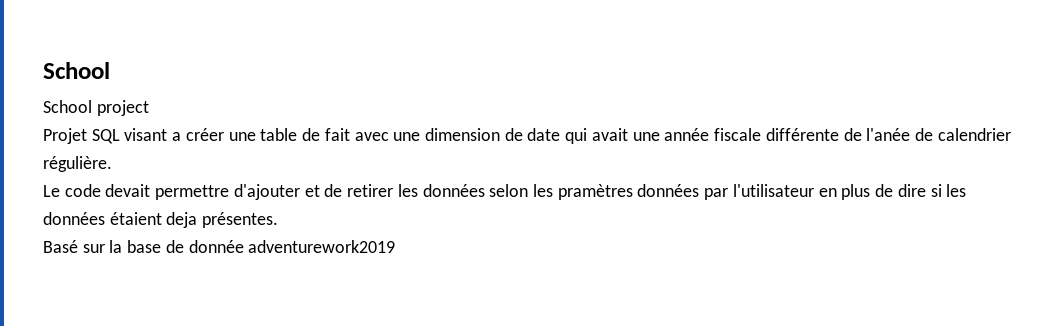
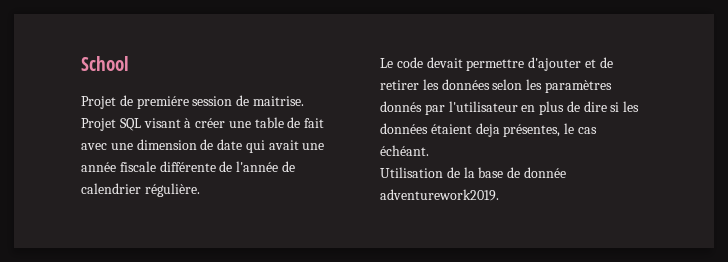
[43,100,149,116] School project -> [81,95,304,109] Projet de premiére session de maitrise.
[172,132,182,141] a -> [184,118,192,128] à
[866,128,911,141] l'anée -> [236,161,279,172] l'année
[557,184,700,200] pramètres données -> [544,80,612,93] [380,101,422,112] paramètres donnés
[202,212,279,228] [43,240,105,253] présentes. // Basé sur -> [503,123,597,137] [380,145,429,156] [380,167,460,178] présentes, le cas échéant. // Utilisation de
[248,240,396,253] adventurework2019 -> [380,189,499,201] adventurework2019.

